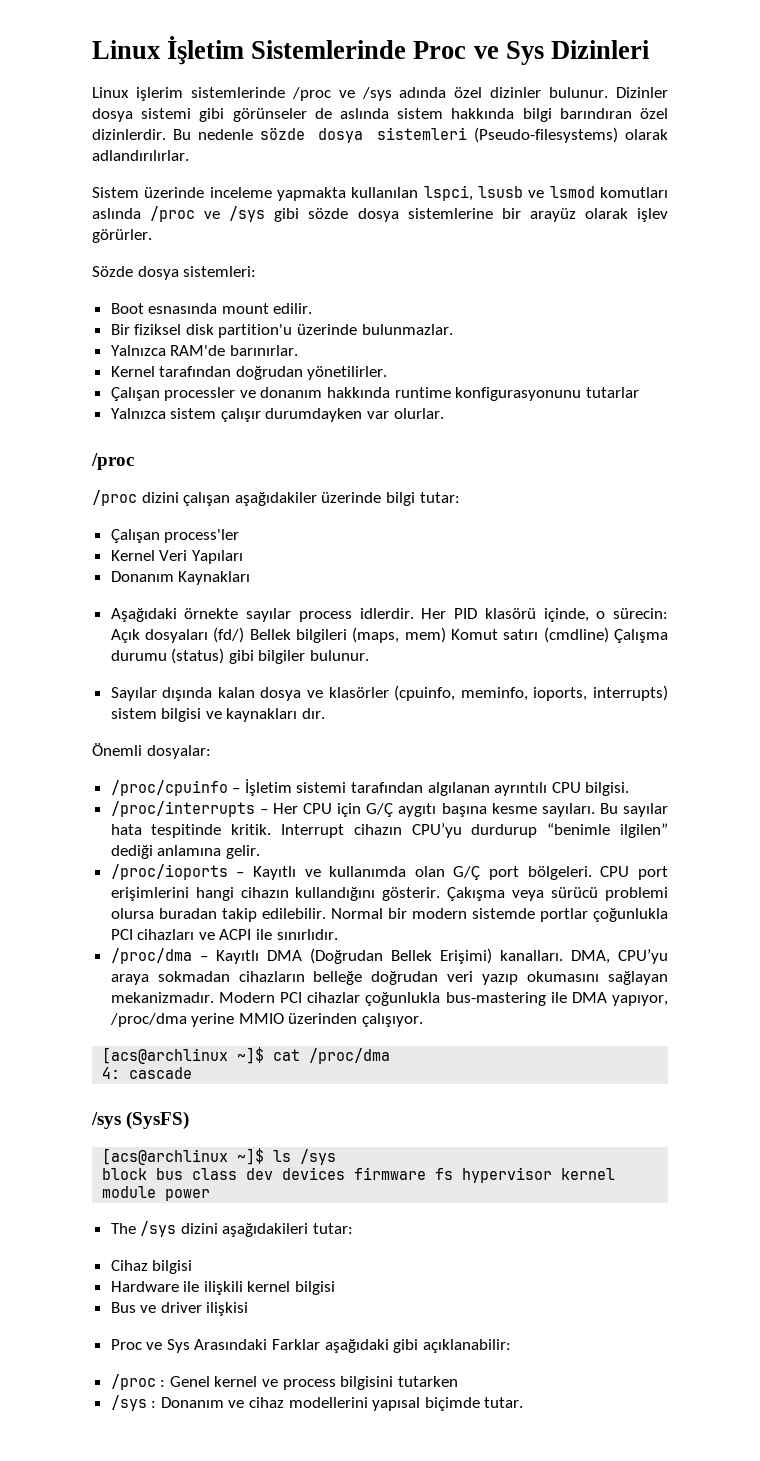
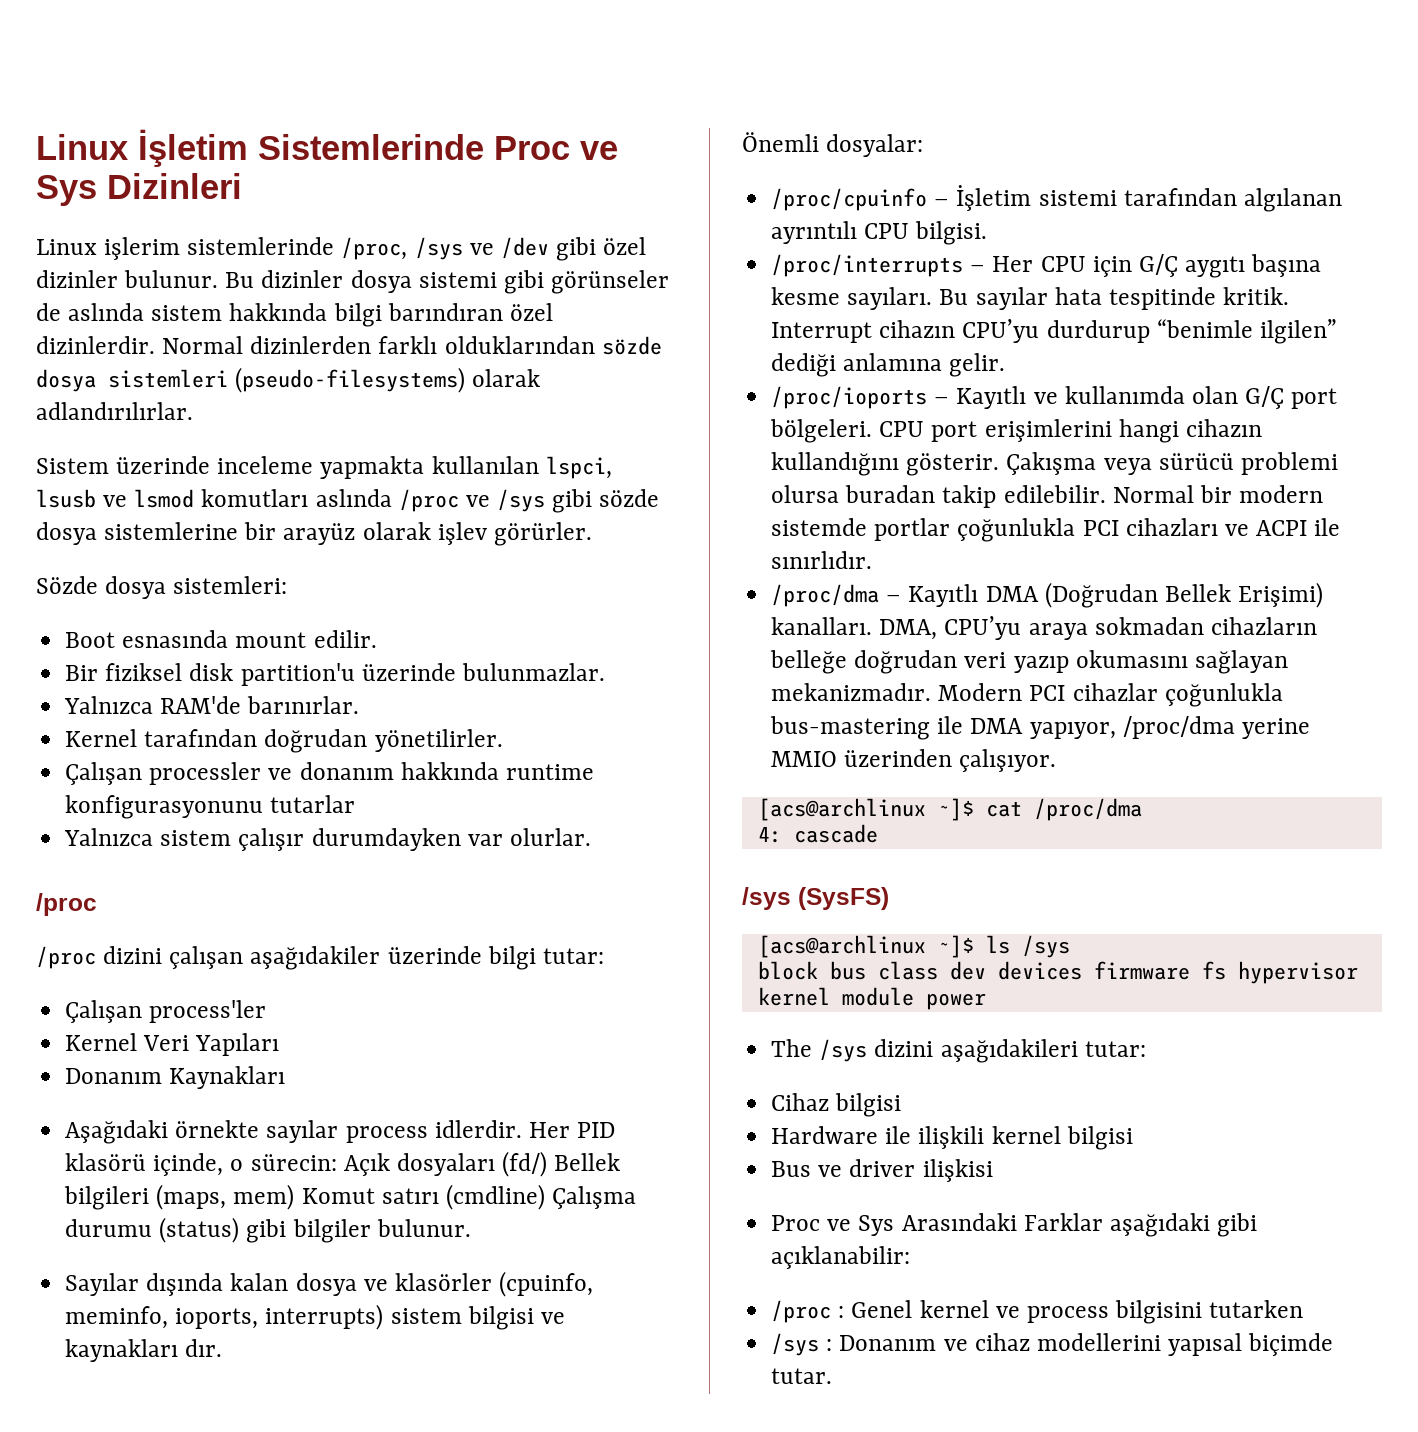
[291,87,447,101] /proc ve /sys adında -> [341,237,597,261] /proc, /sys ve /dev gibi
[615,87,668,98] Dizinler -> [225,270,344,288] Bu dizinler
[172,129,253,140] Bu nedenle -> [162,336,595,354] Normal dizinlerden farklı olduklarından
[474,127,619,143] (Pseudo-filesystems) -> [235,367,466,393] (pseudo-filesystems)

